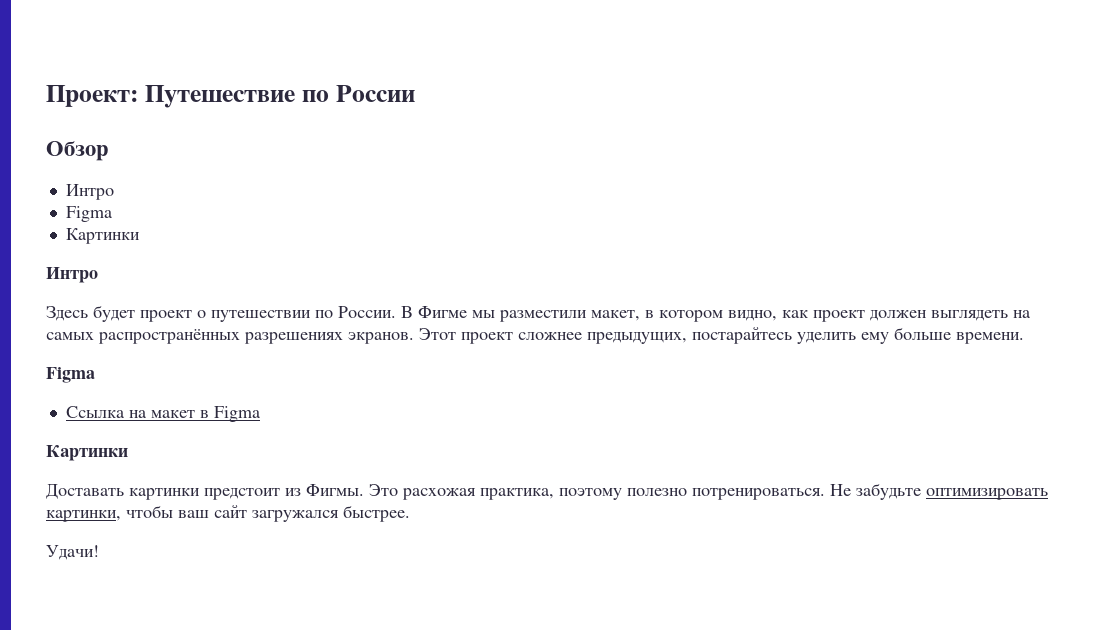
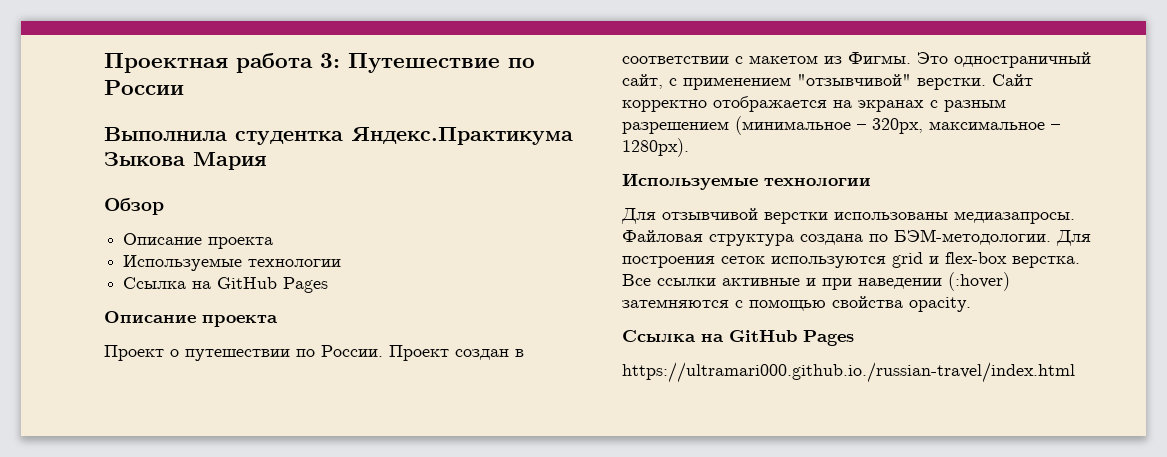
[46,85,138,107] Проект: -> [104,53,340,73] Проектная работа 3:
[46,141,109,161] [65,184,114,200] [65,206,112,222] [65,228,140,244] [46,267,98,283] [46,305,1031,322] [46,327,1024,344] [46,367,95,383] [65,406,260,422] [46,445,128,461] [46,483,1048,500] [46,505,410,522] [46,545,99,560] Обзор // Интро // Figma // Картинки // Интро // Здесь будет проект о путешествии по России. В Фигме мы разместили макет, в котором видно, как проект должен выглядеть на самых распространённых разрешениях экранов. Этот проект сложнее предыдущих, постарайтесь уделить ему больше времени. // Figma // Ссылка на макет в Figma // Картинки // Доставать картинки предстоит из Фигмы. Это расхожая практика, поэтому полезно потренироваться. Не забудьте оптимизировать картинки, чтобы ваш сайт загружался быстрее. // Удачи! -> [104,127,573,145] [104,152,267,170] [104,198,164,215] [123,233,274,249] [123,255,342,271] [123,277,329,293] [104,311,278,327] [104,345,524,361] [622,52,1091,68] [622,74,1033,90] [622,96,1006,112] [622,116,1060,135] [622,138,689,157] [622,173,871,190] [621,208,1075,224] [622,229,1091,246] [622,252,1080,268] [622,272,1010,291] [622,296,971,312] [622,330,854,346] [622,362,1075,383] Выполнила студентка Яндекс.Практикума Зыкова Мария // Обзор // Описание проекта // Используемые технологии // Ссылка на GitHub Pages // Описание проекта // Проект о путешествии по России. Проект создан в соответствии с макетом из Фигмы. Это одностраничный сайт, с применением "отзывчивой" верстки. Сайт корректно отображается на экранах с разным разрешением (минимальное – 320px, максимальное – 1280px). // Используемые технологии // Для отзывчивой верстки использованы медиазапросы. Файловая структура создана по БЭМ-методологии. Для построения сеток используются grid и flex-box верстка. Все ссылки активные и при наведении (:hover) затемняются с помощью свойства opacity. // Ссылка на GitHub Pages // https://ultramari000.github.io./russian-travel/index.html

